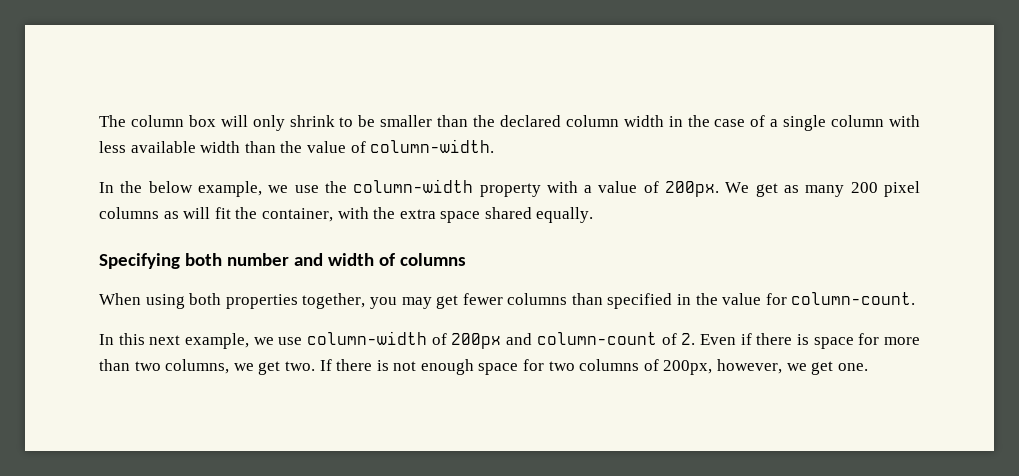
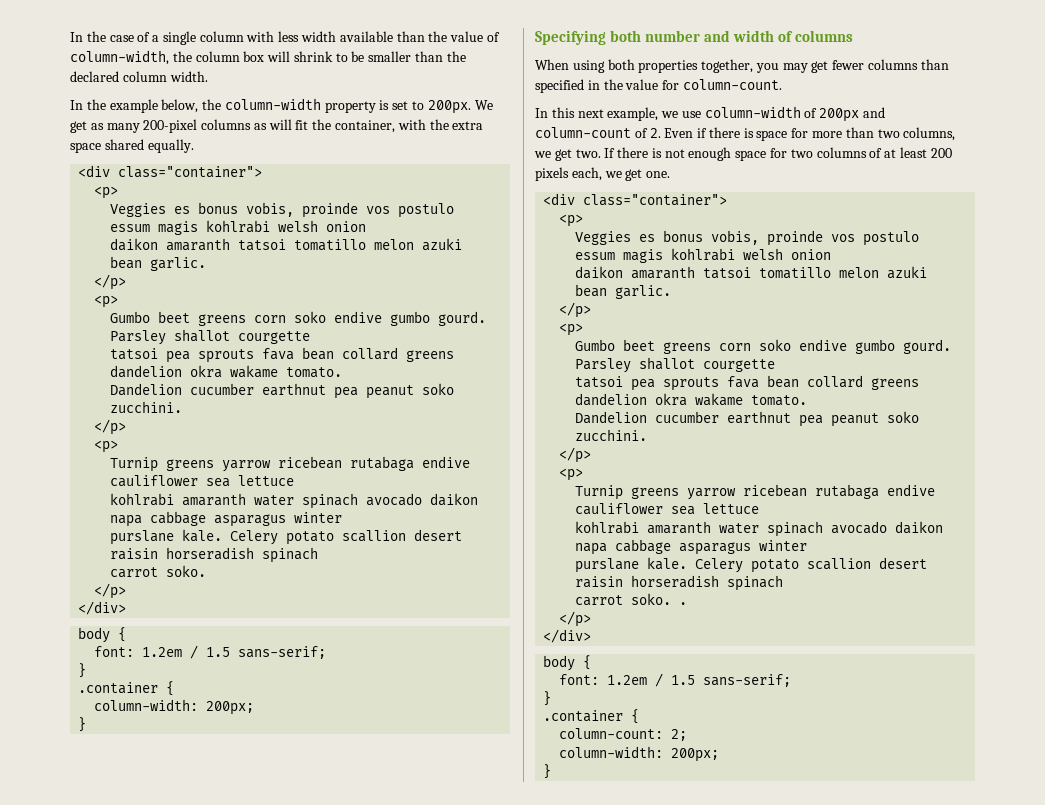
[99,115,126,127] The -> [70,31,500,45] [70,50,192,65] In the case of a single column with less width available than the value of column-width, the
[252,115,285,131] only -> (291, 56) none
[623,115,921,131] [99,139,495,153] [99,179,659,197] width in the case of a single column with less available width than the value of column-width. // In the below example, we use the column-width property with a value of -> [169,71,208,82] [70,98,425,113] width. // In the example below, the column-width property is set to
[850,181,920,197] 200 pixel -> [143,119,198,133] 200-pixel
(594, 215) none -> [78,165,263,178] [94,186,119,199] [110,202,455,218] [110,220,367,235] [110,238,463,251] [110,256,207,271] [94,274,127,290] [94,295,119,308] [110,311,487,326] [110,329,311,345] [110,347,455,363] [110,365,343,378] [110,383,455,399] [110,401,183,413] [94,419,127,435] [94,440,119,453] [110,456,471,472] [110,475,295,487] [110,493,479,509] [110,511,343,527] [110,529,463,545] [110,547,319,563] [110,565,207,578] [94,583,127,599] [78,601,127,615] [78,627,127,643] [94,645,327,659] [78,663,87,678] [78,681,175,696] [94,699,255,715] [78,717,87,732] // <div class="container"> // <p> // Veggies es bonus vobis, proinde vos postulo essum magis kohlrabi welsh onion // daikon amaranth tatsoi tomatillo melon azuki bean garlic. // </p> // <p> // Gumbo beet greens corn soko endive gumbo gourd. Parsley shallot courgette // tatsoi pea sprouts fava bean collard greens dandelion okra wakame tomato. // Dandelion cucumber earthnut pea peanut soko zucchini. // </p> // <p> // Turnip greens yarrow ricebean rutabaga endive cauliflower sea lettuce // kohlrabi amaranth water spinach avocado daikon napa cabbage asparagus winter // purslane kale. Celery potato scallion desert raisin horseradish spinach // carrot soko. // </p> // </div> // body { // font: 1.2em / 1.5 sans-serif; // } // .container { // column-width: 200px; // }
[663,359,868,375] 200px, however, we get one. -> [884,147,952,158] [535,167,671,181] [543,193,728,206] [559,214,584,227] [575,230,920,246] [575,248,832,263] [575,266,928,279] [575,284,672,299] [559,302,592,318] [559,323,584,336] [575,339,952,354] [575,357,776,373] [575,375,920,391] [575,393,808,406] [575,411,920,427] [575,429,648,441] [559,447,592,463] [559,468,584,481] [575,484,936,500] [575,503,760,515] [575,521,944,537] [575,539,808,555] [575,557,928,573] [575,575,784,591] [575,593,688,606] [559,611,592,627] [543,629,592,643] [543,655,592,671] [559,673,792,687] [543,691,552,706] [543,709,640,724] [559,728,688,741] [559,746,720,762] [543,764,552,779] at least 200 pixels each, we get one. // <div class="container"> // <p> // Veggies es bonus vobis, proinde vos postulo essum magis kohlrabi welsh onion // daikon amaranth tatsoi tomatillo melon azuki bean garlic. // </p> // <p> // Gumbo beet greens corn soko endive gumbo gourd. Parsley shallot courgette // tatsoi pea sprouts fava bean collard greens dandelion okra wakame tomato. // Dandelion cucumber earthnut pea peanut soko zucchini. // </p> // <p> // Turnip greens yarrow ricebean rutabaga endive cauliflower sea lettuce // kohlrabi amaranth water spinach avocado daikon napa cabbage asparagus winter // purslane kale. Celery potato scallion desert raisin horseradish spinach // carrot soko. . // </p> // </div> // body { // font: 1.2em / 1.5 sans-serif; // } // .container { // column-count: 2; // column-width: 200px; // }

